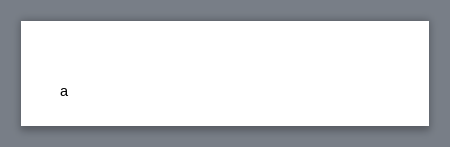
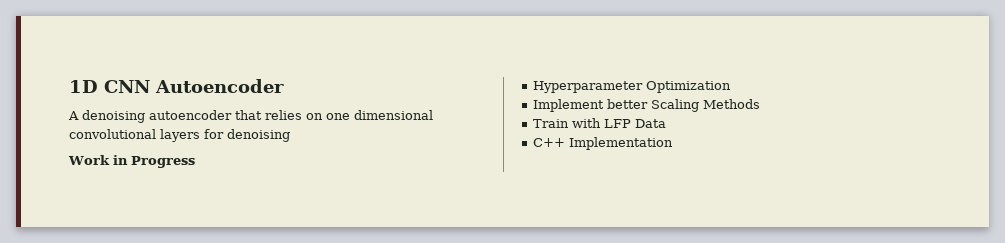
[60,88,69,96] a -> [69,79,284,93] [68,110,433,123] [69,129,290,142] [68,155,195,168] [532,81,731,93] [532,99,760,112] [532,118,666,128] [532,137,673,150] 1D CNN Autoencoder // A denoising autoencoder that relies on one dimensional convolutional layers for denoising // Work in Progress // Hyperparameter Optimization // Implement better Scaling Methods // Train with LFP Data // C++ Implementation

